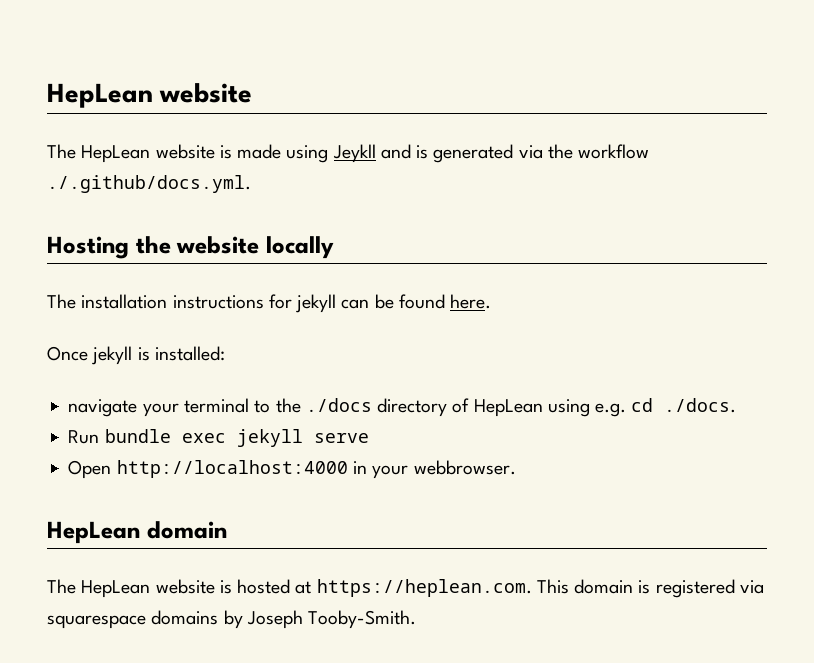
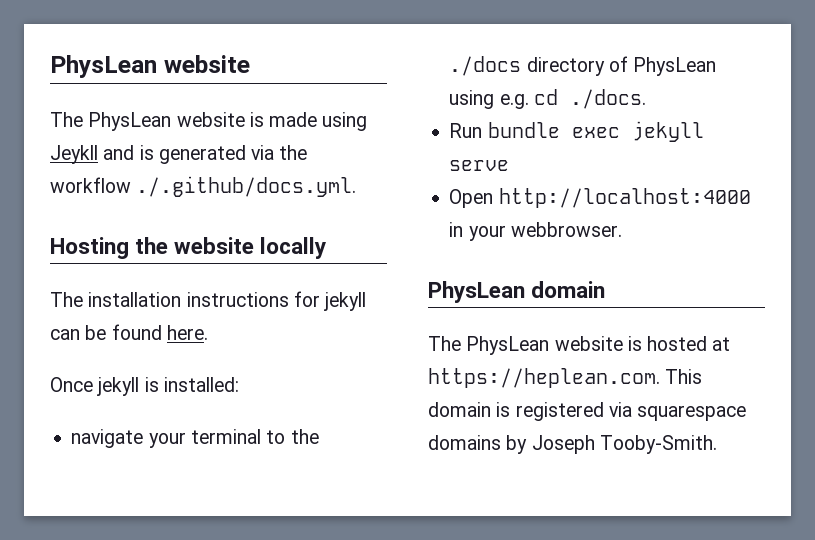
[47,83,153,108] HepLean -> [50,55,157,78] PhysLean
[81,145,151,163] HepLean -> [88,112,172,131] PhysLean
[473,399,543,417] HepLean -> [633,57,717,76] PhysLean
[47,521,140,544] HepLean -> [428,281,525,303] PhysLean
[81,580,151,598] HepLean -> [466,336,550,355] PhysLean

